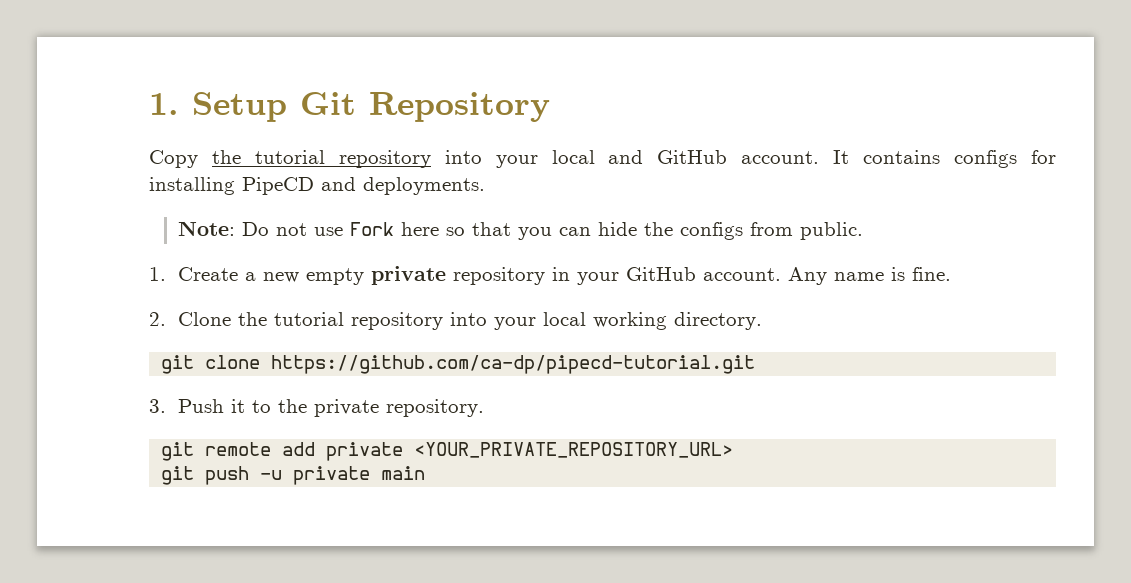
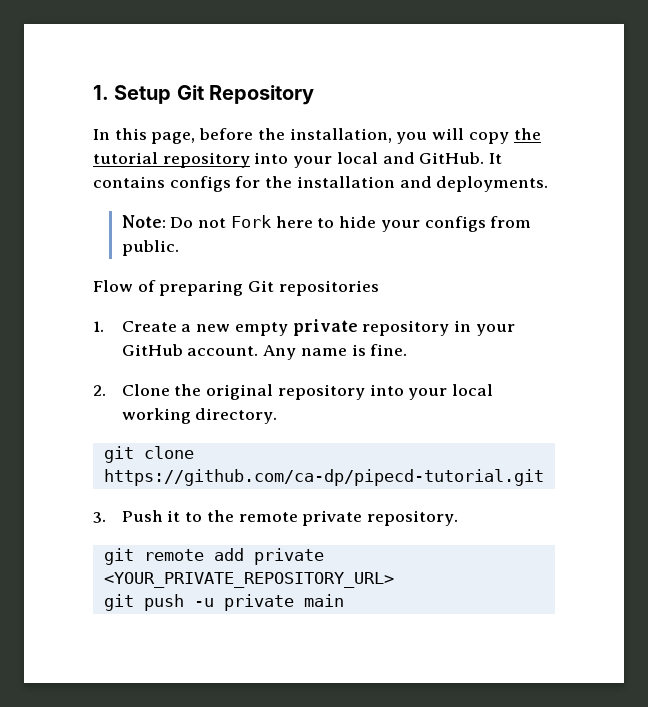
[149,150,198,168] Copy -> [93,128,509,144] In this page, before the installation, you will copy
[657,150,820,164] GitHub account. -> [419,152,485,164] GitHub.
[149,177,314,195] installing PipeCD -> [265,176,395,188] the installation
[314,227,344,236] use -> (227, 223) none
[446,222,864,240] so that you can hide the configs from public. -> [317,216,532,232] [121,240,179,256] [93,280,379,296] to hide your configs from public. // Flow of preparing Git repositories
[274,312,345,326] tutorial -> [206,384,274,400] original
(308, 406) none -> [238,512,298,522] remote

